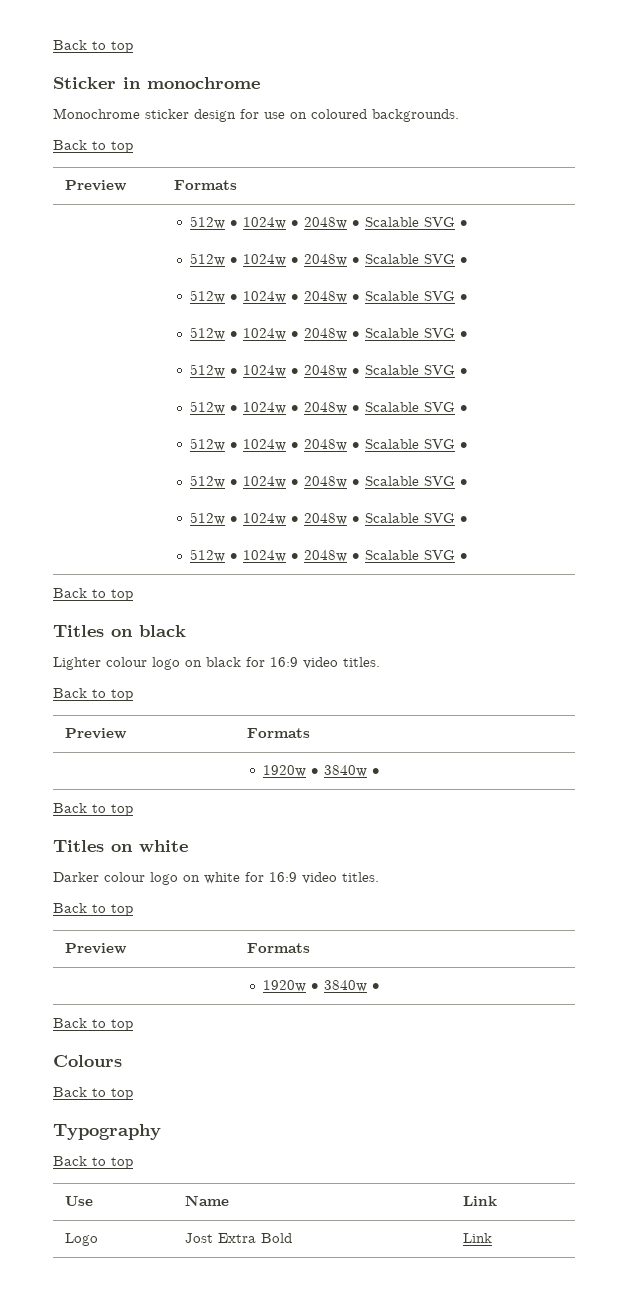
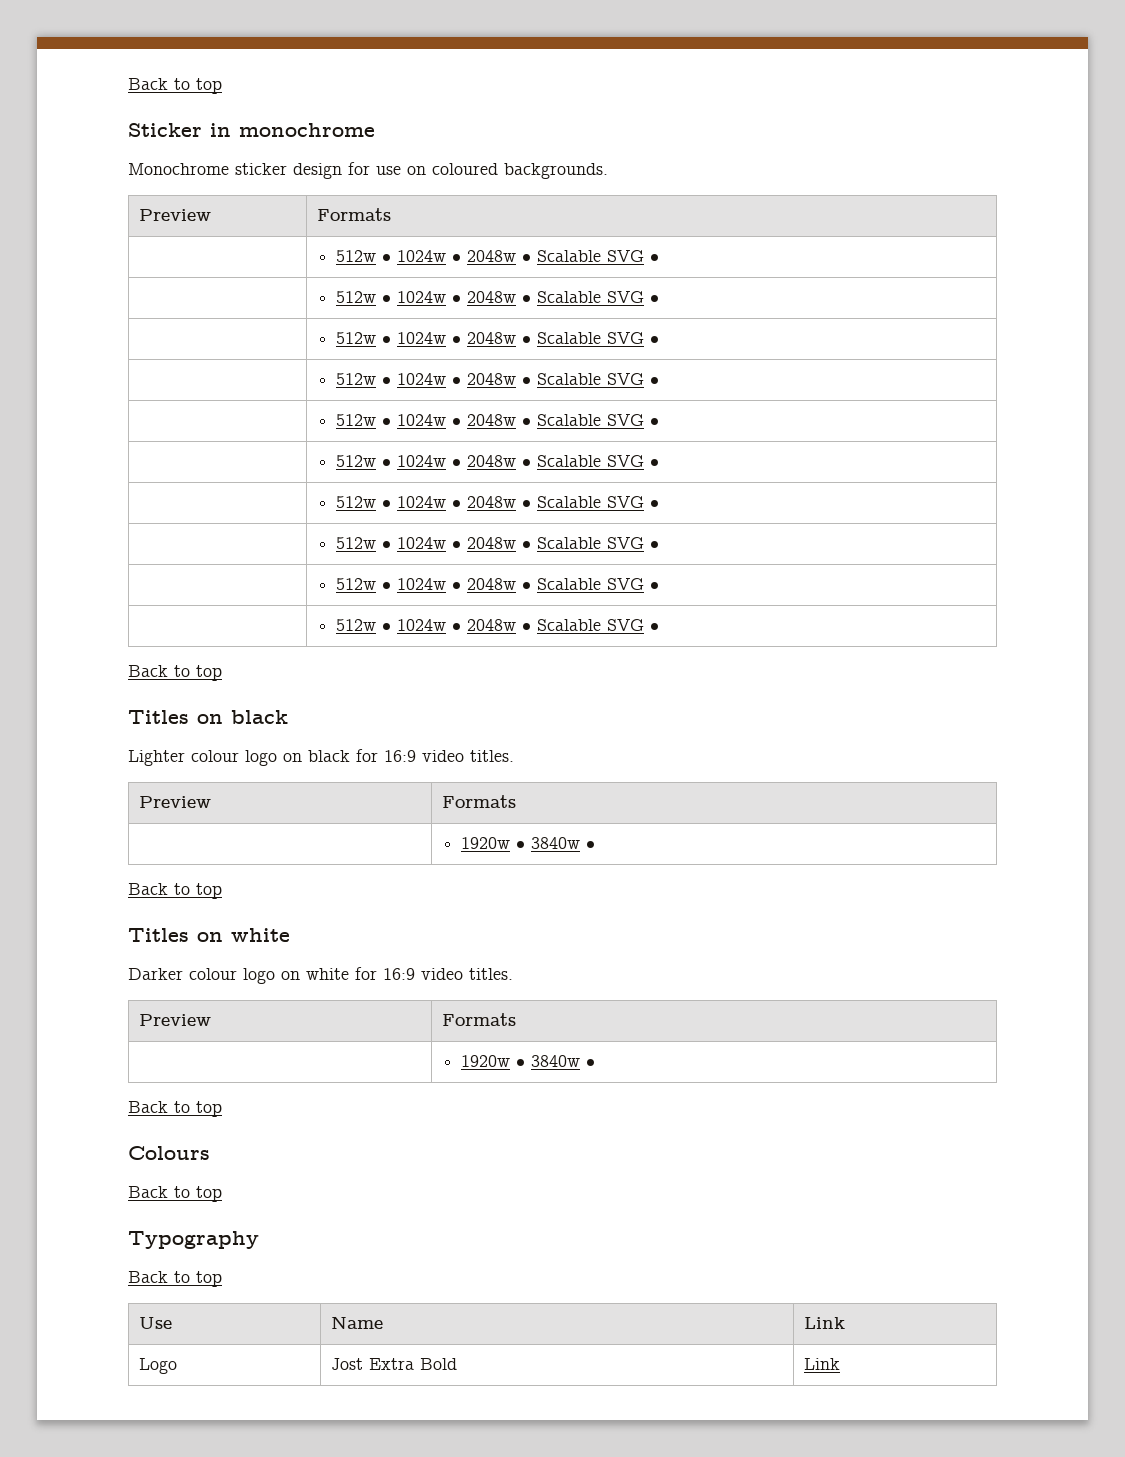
[53,140,133,153] // Back to top -> (608, 171) none
[53,688,133,701] // Back to top -> (514, 756) none
[53,903,133,916] // Back to top -> (513, 974) none

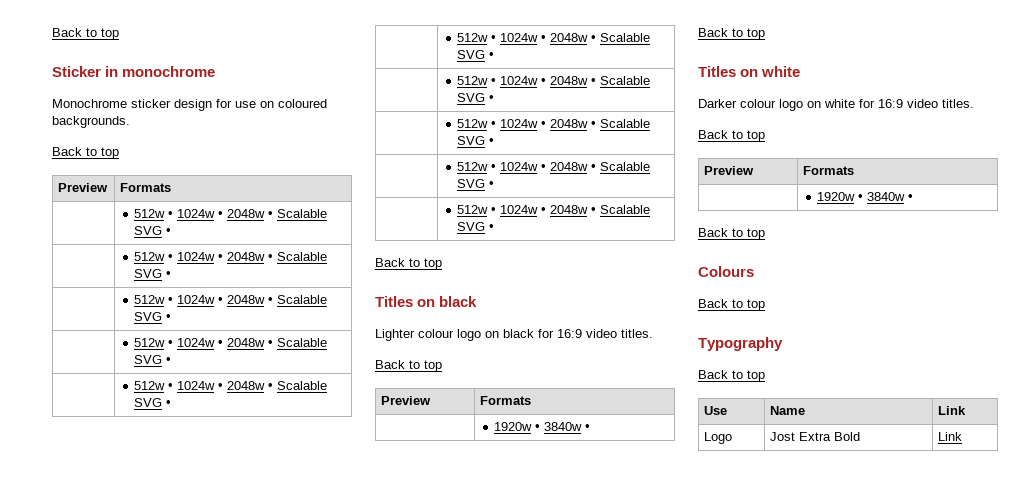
(608, 171) none -> [52,147,119,159] // Back to top
(514, 756) none -> [375,360,442,372] // Back to top
(513, 974) none -> [698,130,765,142] // Back to top

